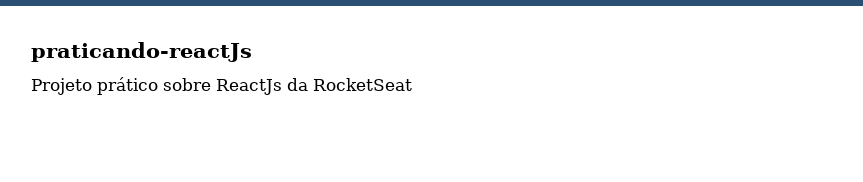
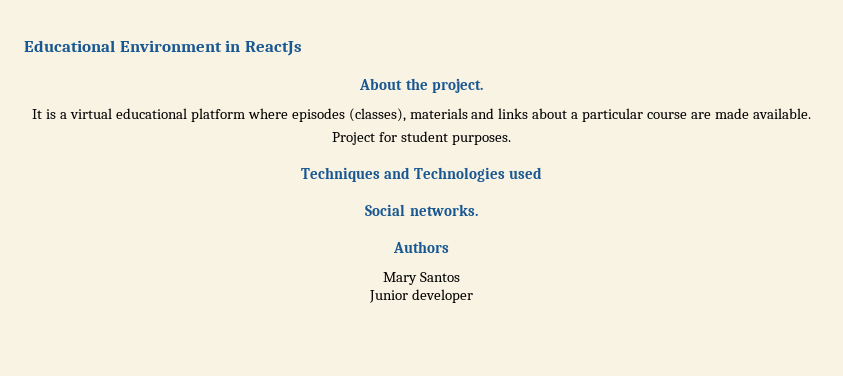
[31,42,252,62] [31,77,412,95] praticando-reactJs // Projeto prático sobre ReactJs da RocketSeat -> [24,40,302,56] [359,78,483,93] [32,108,811,122] [332,131,511,145] [300,167,543,182] [365,204,478,216] [393,241,449,253] [383,272,460,285] [369,289,473,303] Educational Environment in ReactJs // About the project. // It is a virtual educational platform where episodes (classes), materials and links about a particular course are made available. // Project for student purposes. // Techniques and Technologies used // Social networks. // Authors // Mary Santos // Junior developer

